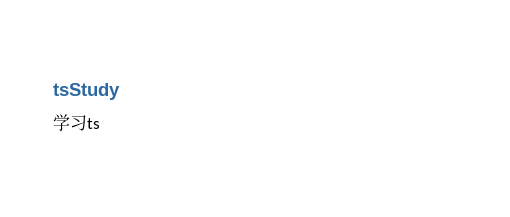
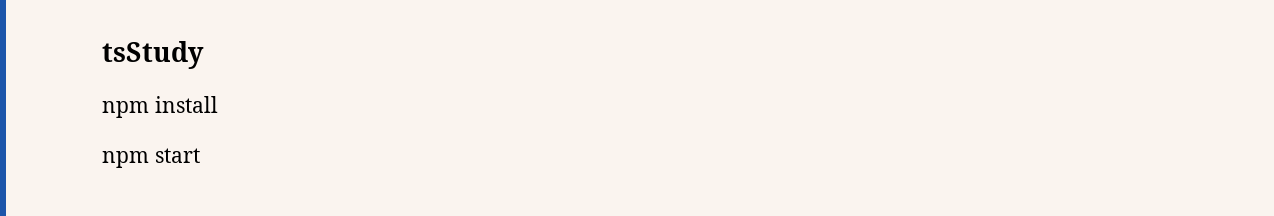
[53,114,100,131] 学习ts -> [102,96,218,118] [102,148,200,168] npm install // npm start

